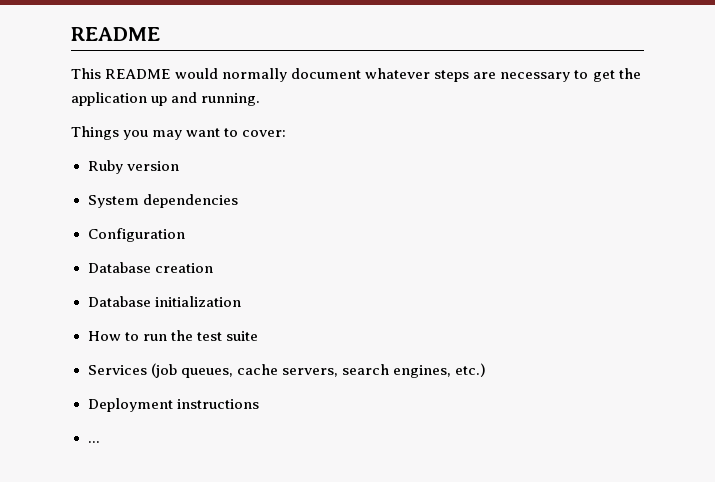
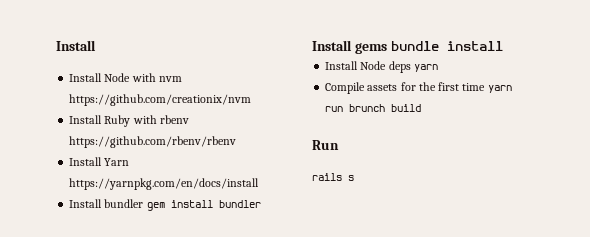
[71,27,160,41] [71,68,641,82] [71,92,261,106] [71,126,287,140] [87,160,179,174] [87,194,238,208] [87,228,185,242] [87,262,213,273] [87,296,241,307] [87,330,258,341] [87,363,486,378] [87,398,259,412] [87,441,100,443] README // This README would normally document whatever steps are necessary to get the application up and running. // Things you may want to cover: // Ruby version // System dependencies // Configuration // Database creation // Database initialization // How to run the test suite // Services (job queues, cache servers, search engines, etc.) // Deployment instructions // ... -> [56,40,96,51] [69,73,182,82] [69,94,252,106] [69,115,189,127] [69,136,237,148] [69,157,130,166] [69,178,260,190] [69,199,261,211] [312,40,503,54] [325,61,438,73] [325,82,512,94] [325,104,422,112] [312,140,339,150] [312,173,354,181] Install // Install Node with nvm https://github.com/creationix/nvm // Install Ruby with rbenv https://github.com/rbenv/rbenv // Install Yarn https://yarnpkg.com/en/docs/install // Install bundler gem install bundler // Install gems bundle install // Install Node deps yarn // Compile assets for the first time yarn run brunch build // Run // rails s

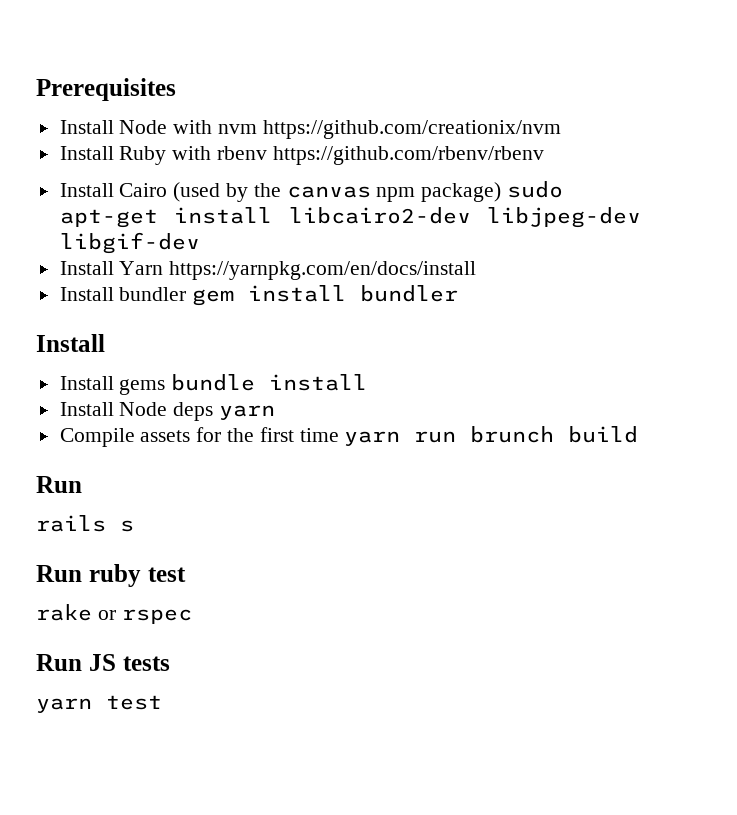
[56,40,96,51] Install -> [36,78,176,101] Prerequisites
(237, 142) none -> [59,181,564,202] [59,207,641,228] [59,232,200,254] // Install Cairo (used by the canvas npm package) sudo apt-get install libcairo2-dev libjpeg-dev libgif-dev
(352, 45) none -> [59,376,114,390] // Install
(354, 178) none -> [36,564,186,587] [36,604,192,624] [36,654,170,671] [36,695,162,713] // Run ruby test // rake or rspec // Run JS tests // yarn test

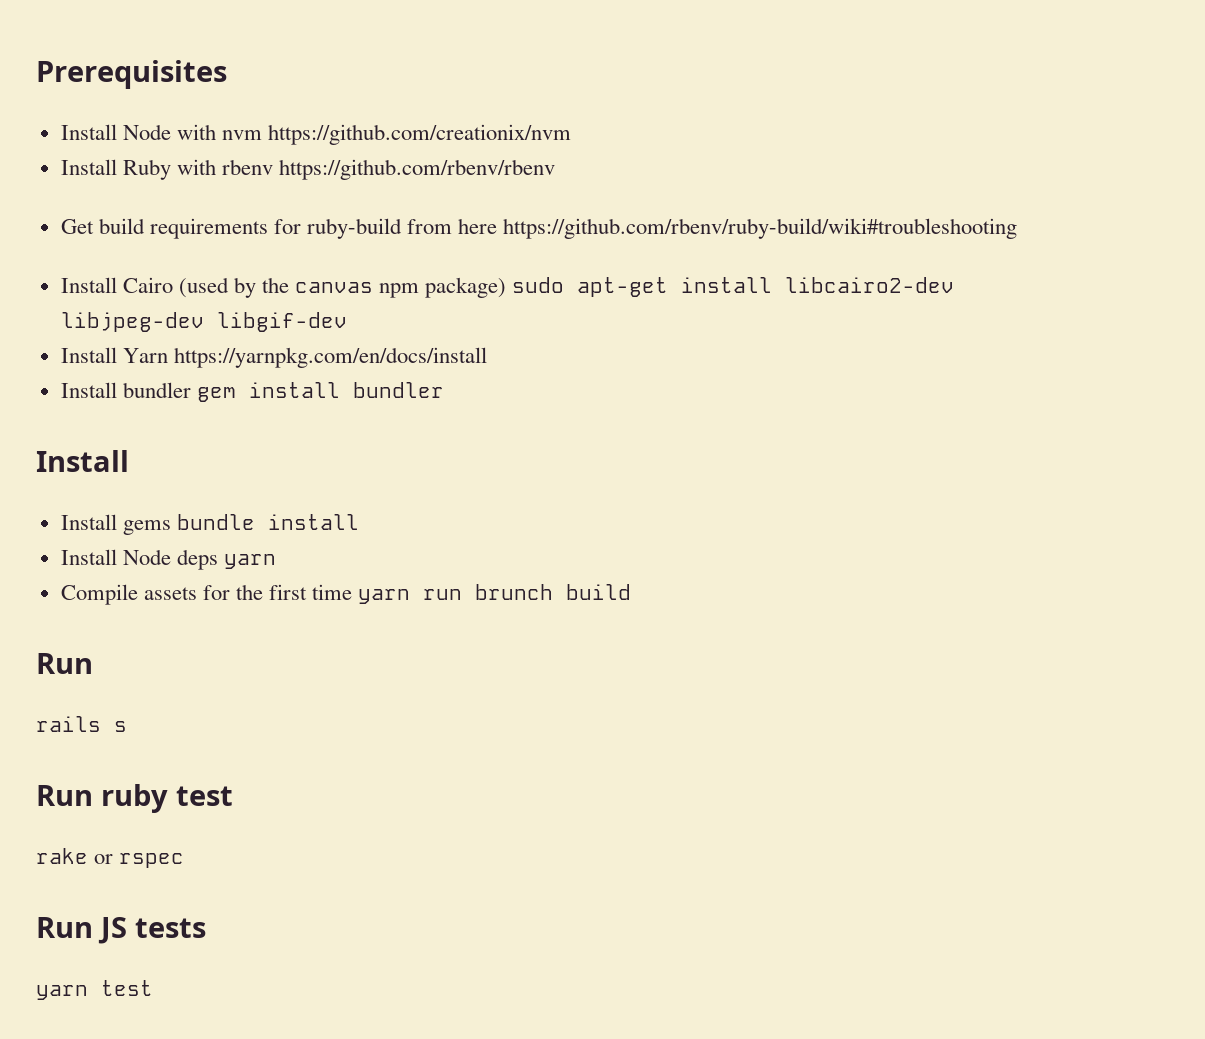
(544, 155) none -> [60,218,1018,239] // Get build requirements for ruby-build from here https://github.com/rbenv/ruby-build/wiki#troubleshooting

